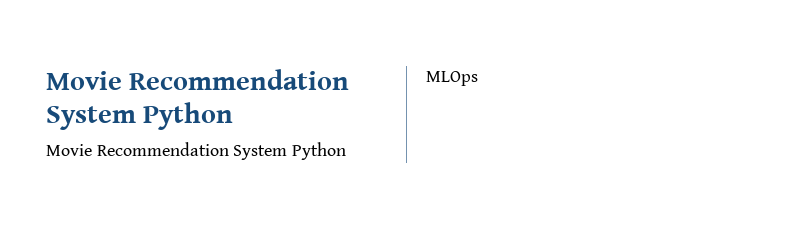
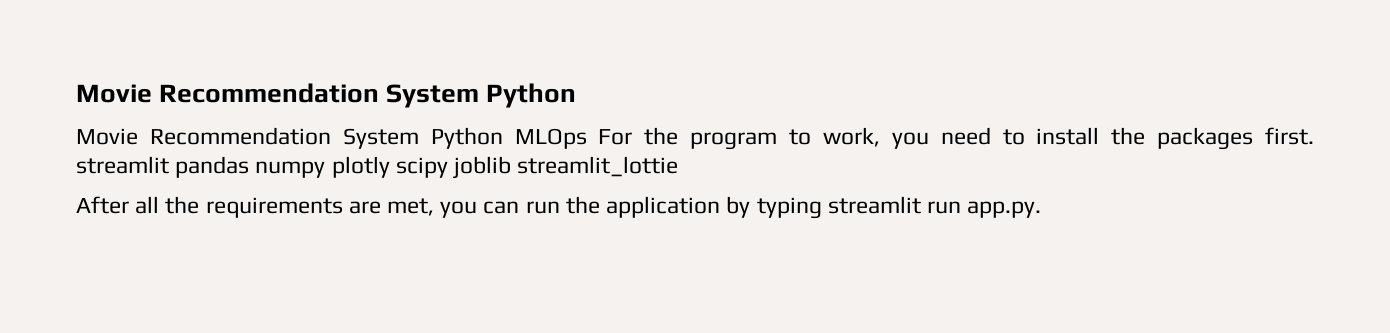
(478, 78) none -> [598,127,1314,150] [76,156,679,179] [76,196,1042,219] For the program to work, you need to install the packages first. streamlit pandas numpy plotly scipy joblib streamlit_lottie // After all the requirements are met, you can run the application by typing streamlit run app.py.

